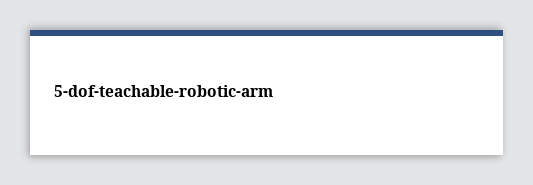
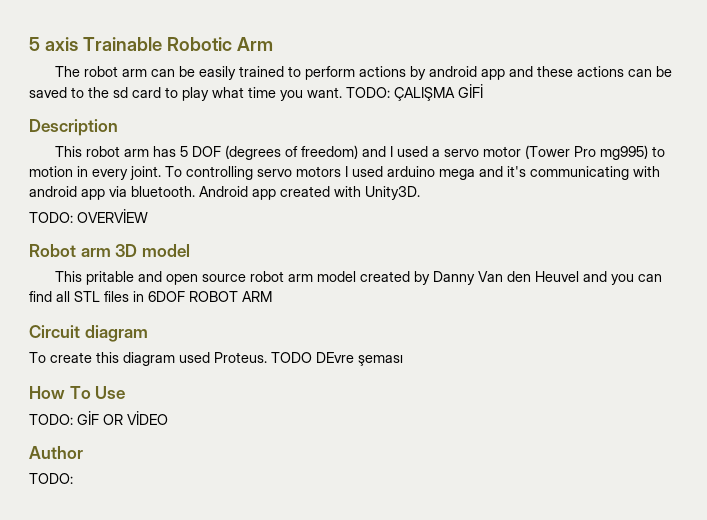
[54,85,273,97] 5-dof-teachable-robotic-arm -> [29,37,273,51] [55,66,673,80] [29,84,483,101] [29,119,118,136] [55,145,666,160] [29,166,660,180] [29,186,420,200] [29,209,148,223] [29,244,190,257] [55,271,663,285] [29,291,272,302] [29,325,148,342] [29,352,403,366] [29,386,126,399] [29,411,168,425] [29,446,83,459] [29,473,73,484] 5 axis Trainable Robotic Arm // The robot arm can be easily trained to perform actions by android app and these actions can be saved to the sd card to play what time you want. TODO: ÇALIŞMA GİFİ // Description // This robot arm has 5 DOF (degrees of freedom) and I used a servo motor (Tower Pro mg995) to motion in every joint. To controlling servo motors I used arduino mega and it's communicating with android app via bluetooth. Android app created with Unity3D. // TODO: OVERVİEW // Robot arm 3D model // This pritable and open source robot arm model created by Danny Van den Heuvel and you can find all STL files in 6DOF ROBOT ARM // Circuit diagram // To create this diagram used Proteus. TODO DEvre şeması // How To Use // TODO: GİF OR VİDEO // Author // TODO:

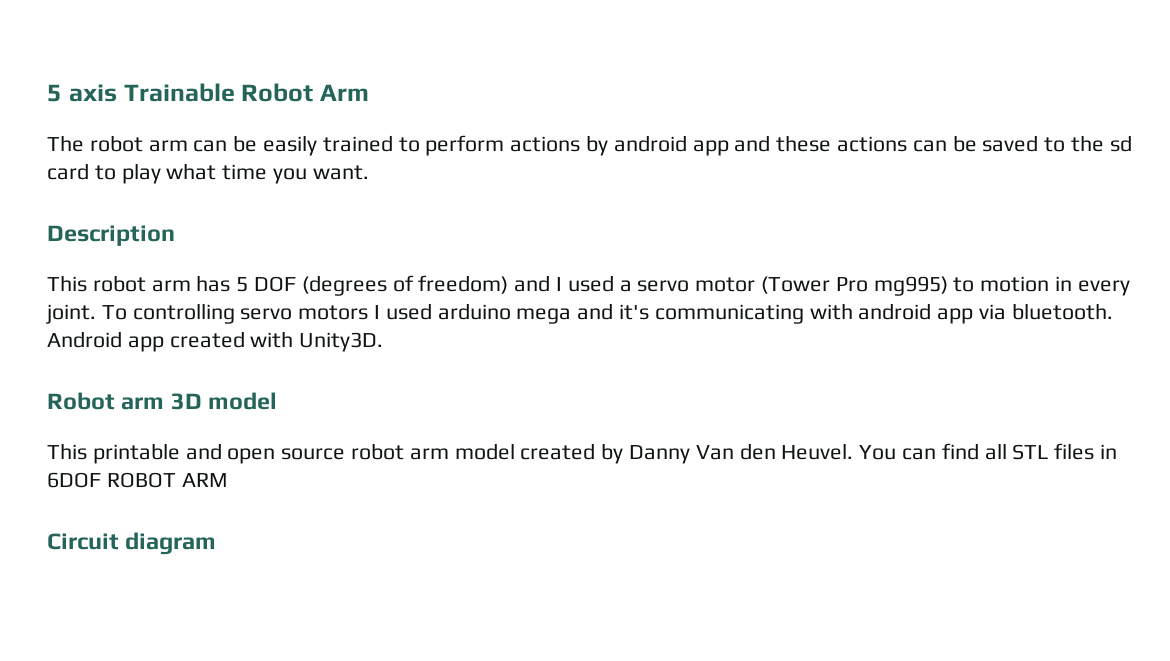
[166,37,232,51] Robotic -> [241,83,314,102] Robot
[346,84,483,101] TODO: ÇALIŞMA GİFİ -> (369, 172) none
[29,209,148,223] // TODO: OVERVİEW -> (384, 342) none
[86,271,135,285] pritable -> [92,443,180,464] printable
[535,271,635,285] Heuvel and you -> [781,443,897,460] Heuvel. You
[29,352,403,366] [29,386,126,399] [29,411,168,425] [29,446,83,459] [29,473,73,484] // To create this diagram used Proteus. TODO DEvre şeması // How To Use // TODO: GİF OR VİDEO // Author // TODO: -> (217, 543) none

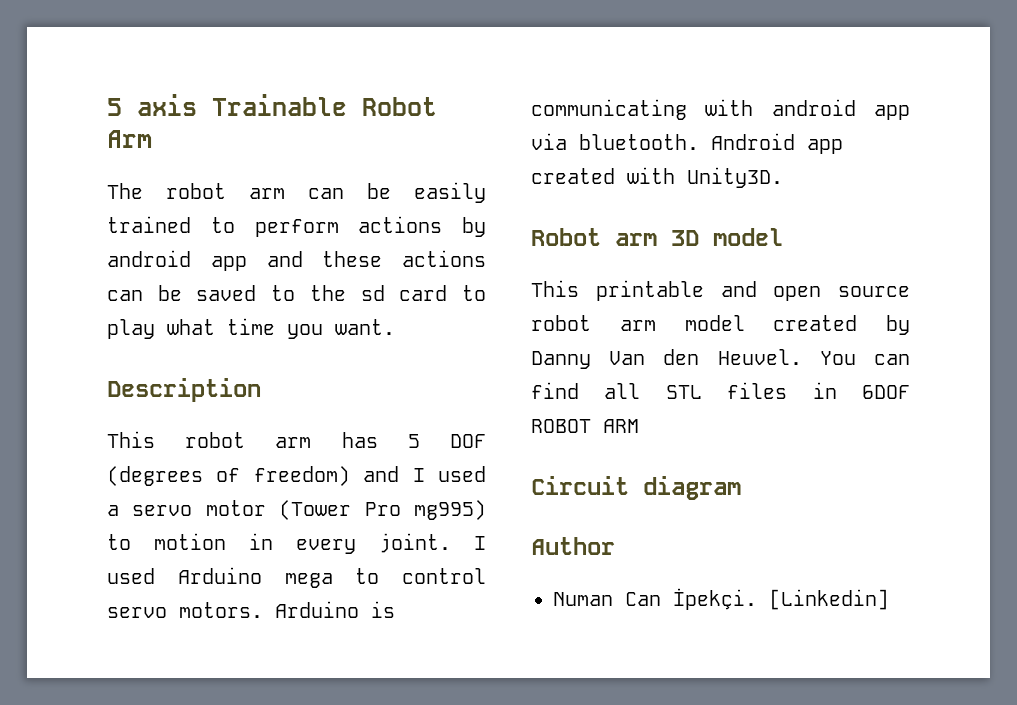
[101,303,650,324] To controlling servo motors I used arduino mega and it's -> [474,536,486,550] [107,567,486,588] [107,601,395,618] I used Arduino mega to control servo motors. Arduino is
(217, 543) none -> [531,537,615,555] [553,588,889,610] // Author // Numan Can İpekçi. [Linkedin]

